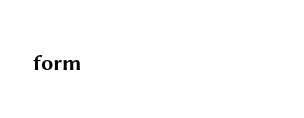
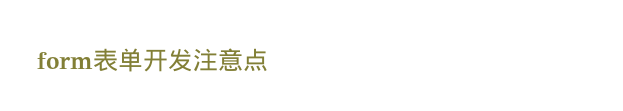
(82, 62) none -> [93,48,268,72] 表单开发注意点

